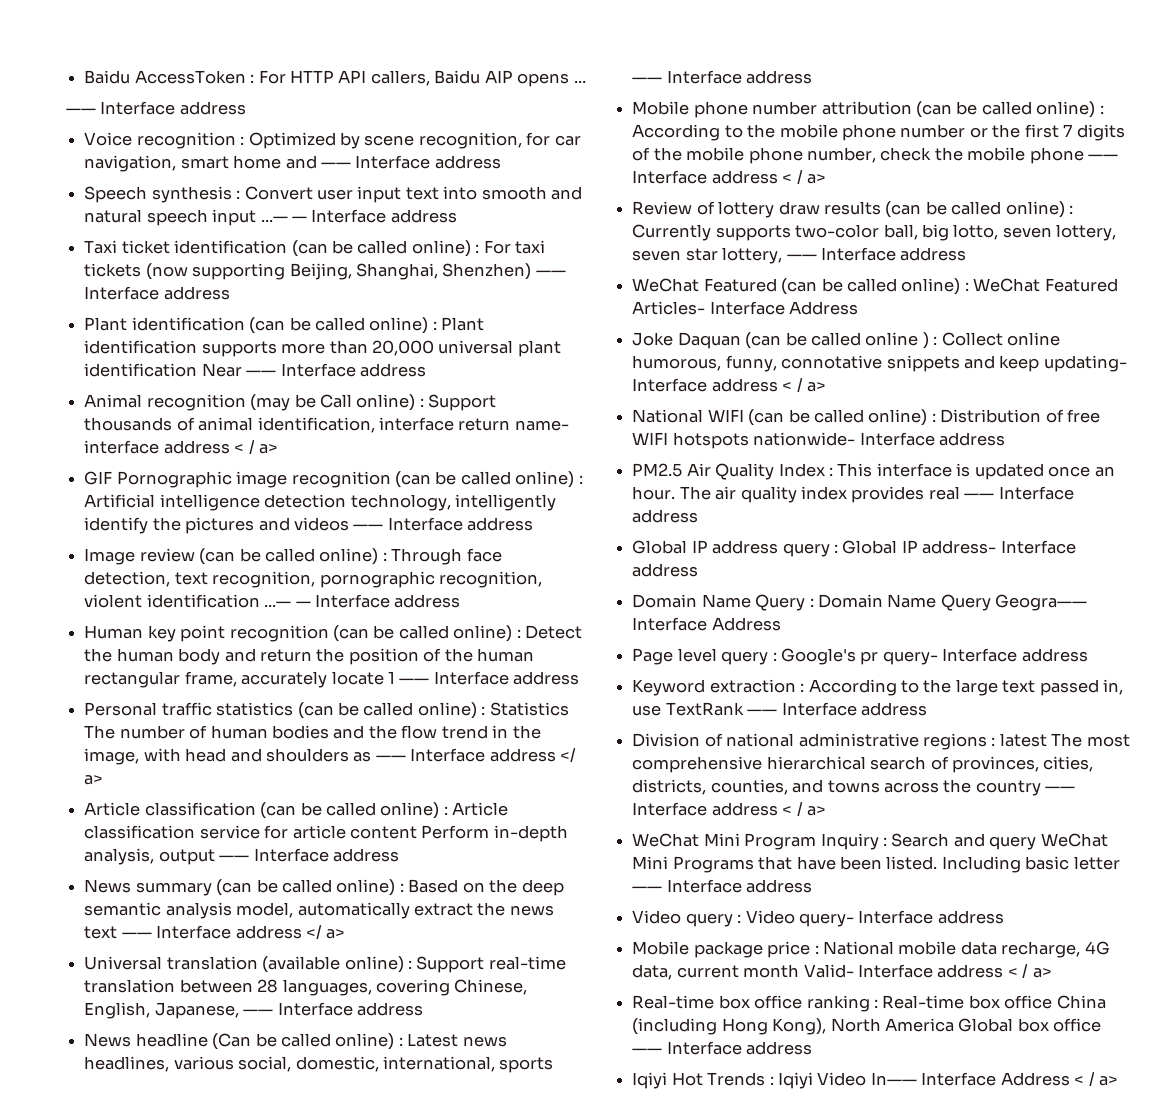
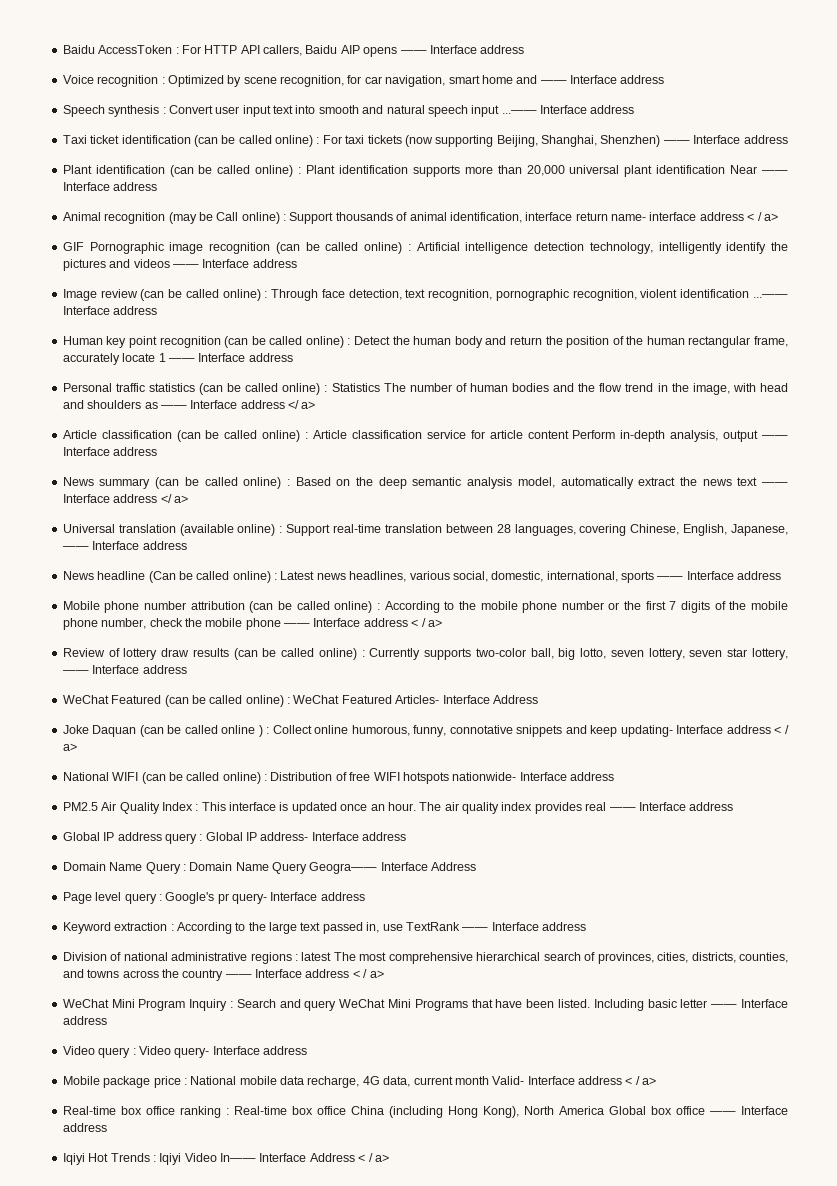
[573,81,586,83] ... // -> (398, 52) none
[260,216,307,222] ...— — -> [501,110,537,114] ...——
[264,601,311,607] ...— — -> [753,294,788,298] ...——

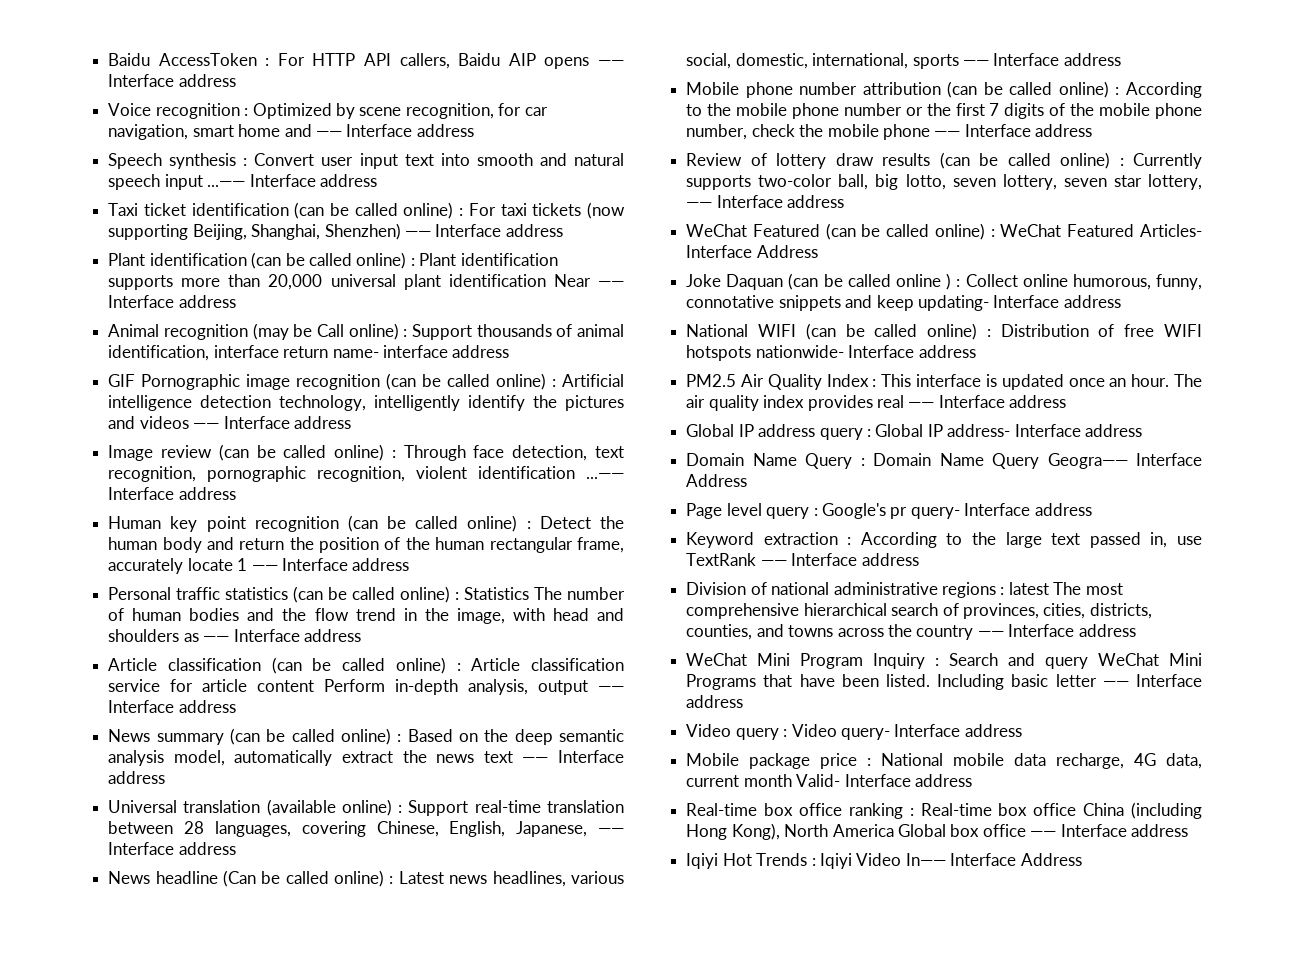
[747,212,778,221] < / a> -> (510, 351) none
[288,400,316,409] </ a> -> (361, 635) none
[160,494,188,503] </ a> -> (166, 777) none
[411,618,442,627] < / a> -> (1093, 130) none
[774,725,790,734] [62,743,77,751] < / a> -> (1121, 301) none
[352,969,384,978] < / a> -> (1136, 630) none
[625,1076,657,1085] < / a> -> (972, 780) none
[358,1153,389,1162] < / a> -> (1082, 859) none

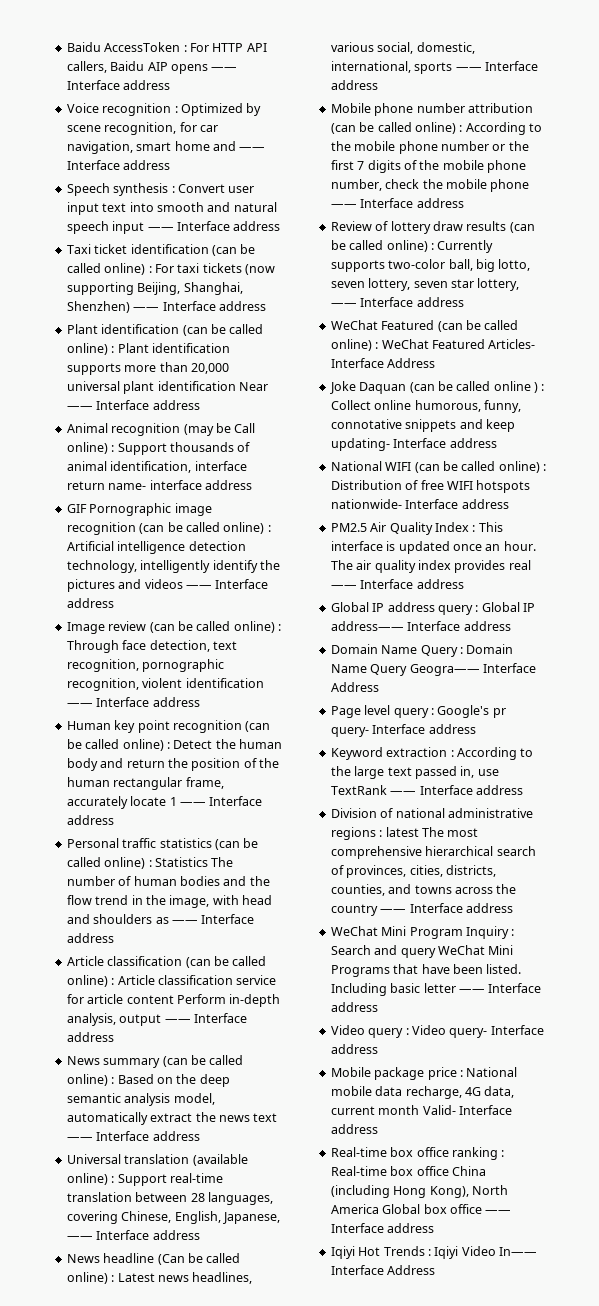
[207,181,246,187] ...—— -> [147,227,174,231] ——
[586,473,625,479] ...—— -> [66,703,93,707] ——
[947,424,1011,437] address- -> [330,621,404,631] address——

